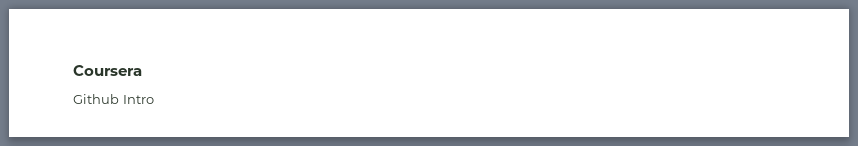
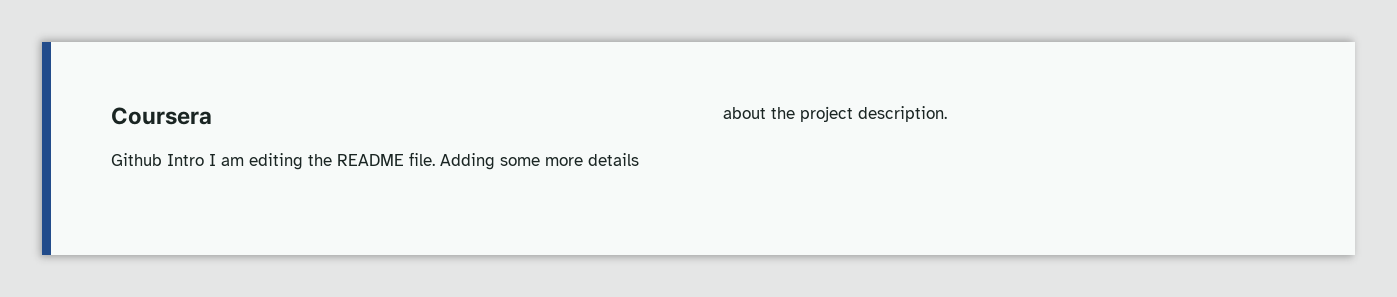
(154, 99) none -> [209,152,639,170] [723,106,947,122] I am editing the README file. Adding some more details about the project description.

